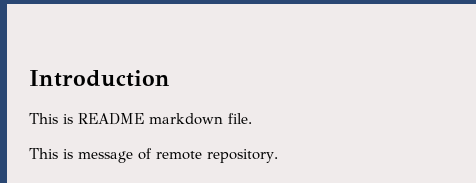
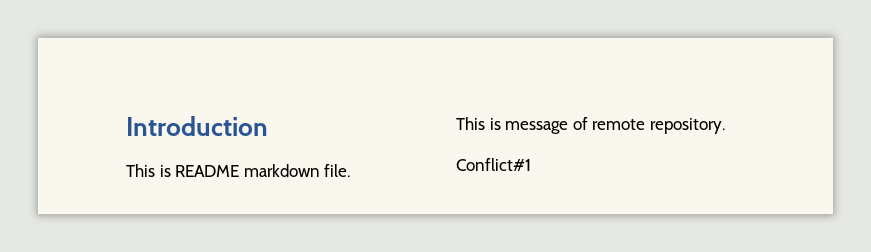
(278, 156) none -> [456,158,531,171] // Conflict#1

